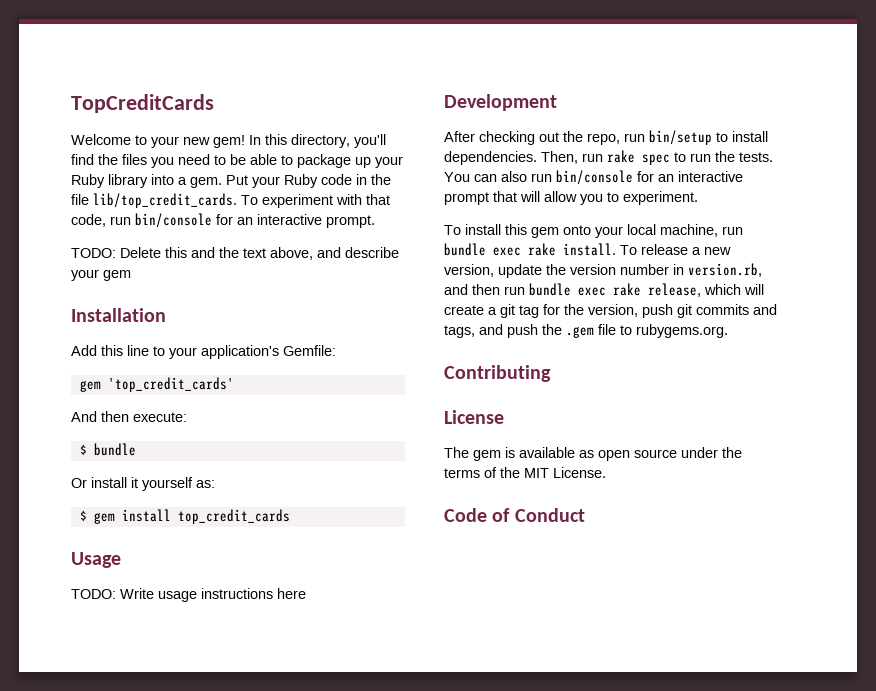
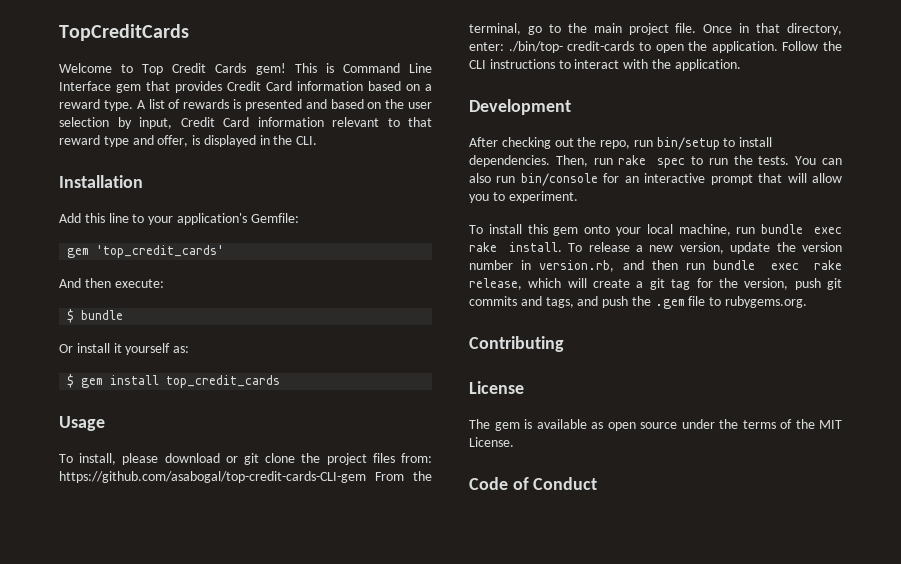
[151,134,386,148] [71,154,403,168] [71,174,391,188] [71,193,390,208] [71,213,375,228] [71,247,399,260] [71,269,131,281] your new gem! In this directory, you'll find the files you need to be able to package up your Ruby library into a gem. Put your Ruby code in the file lib/top_credit_cards. To experiment with that code, run bin/console for an interactive prompt. // TODO: Delete this and the text above, and describe your gem -> [142,63,432,75] [59,81,432,93] [59,99,432,111] [59,117,432,129] [59,135,318,147] Top Credit Cards gem! This is Command Line Interface gem that provides Credit Card information based on a reward type. A list of rewards is presented and based on the user selection by input, Credit Card information relevant to that reward type and offer, is displayed in the CLI.
[71,588,306,602] TODO: Write usage instructions here -> [59,453,432,465] [59,471,432,483] [469,23,842,35] [469,41,842,53] [469,59,741,71] To install, please download or git clone the project files from: https://github.com/asabogal/top-credit-cards-CLI-gem From the terminal, go to the main project file. Once in that directory, enter: ./bin/top- credit-cards to open the application. Follow the CLI instructions to interact with the application.

